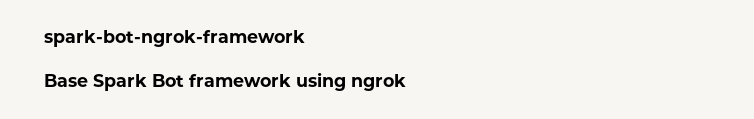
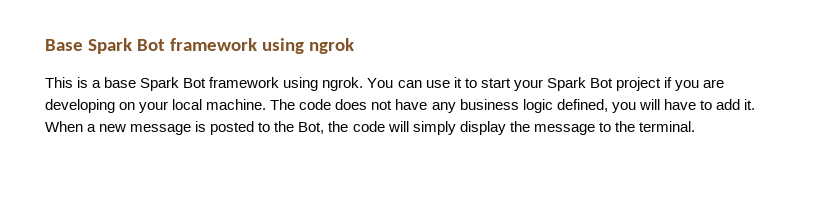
[44,30,305,47] spark-bot-ngrok-framework // -> (45, 45) none
(406, 82) none -> [45,77,725,91] [45,99,755,113] [45,121,695,135] // This is a base Spark Bot framework using ngrok. You can use it to start your Spark Bot project if you are developing on your local machine. The code does not have any business logic defined, you will have to add it. When a new message is posted to the Bot, the code will simply display the message to the terminal.

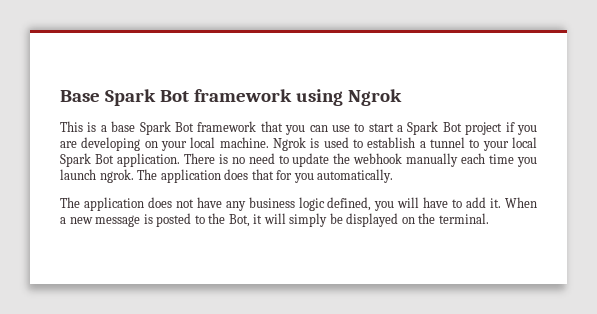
[308,38,354,54] ngrok -> [347,89,402,106] Ngrok
[283,77,394,91] using ngrok. You -> [260,121,306,135] that you
[453,77,462,88] it -> (350, 128) none
[513,79,543,91] your -> [397,125,404,132] a
[270,99,332,110] The code -> [273,137,537,151] [60,153,537,167] [60,169,394,183] [60,197,144,211] Ngrok is used to establish a tunnel to your local Spark Bot application. There is no need to update the webhook manually each time you launch ngrok. The application does that for you automatically. // The application
[328,121,611,135] the code will simply display the message to -> [253,213,415,227] it will simply be displayed on

